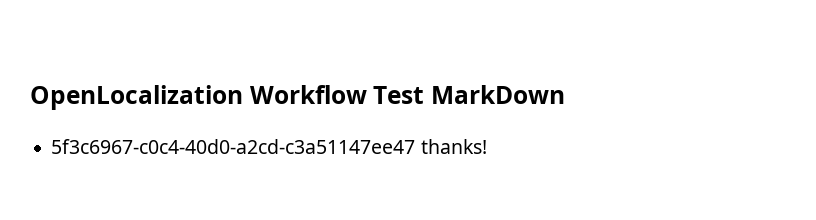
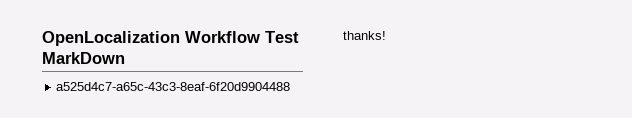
[51,139,416,154] 5f3c6967-c0c4-40d0-a2cd-c3a51147ee47 -> [56,82,291,91] a525d4c7-a65c-43c3-8eaf-6f20d9904488

